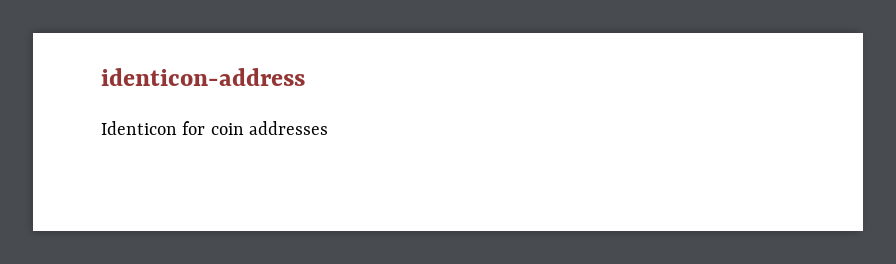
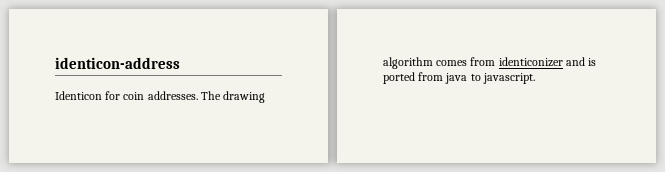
[249,121,329,135] addresses -> [147,91,266,103] [383,57,597,69] [383,72,535,84] addresses. The drawing algorithm comes from identiconizer and is ported from java to javascript.

